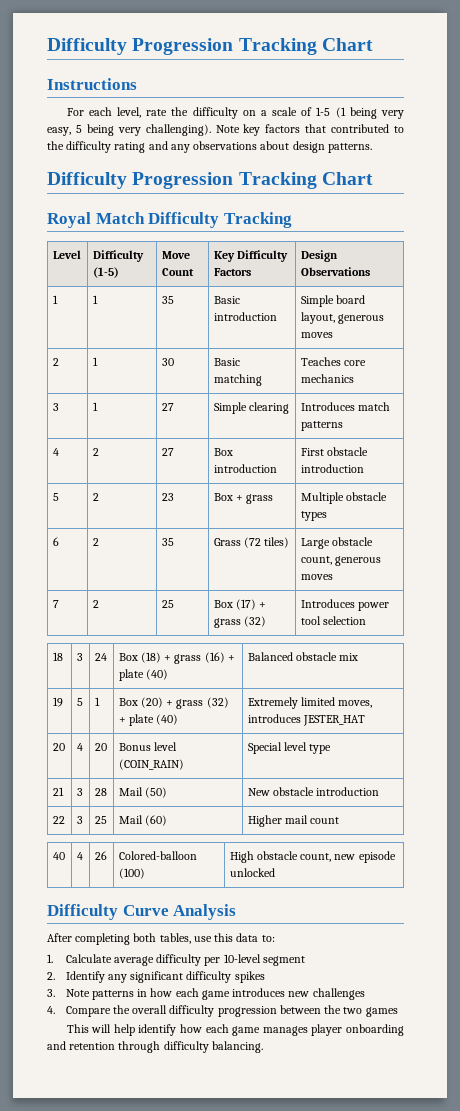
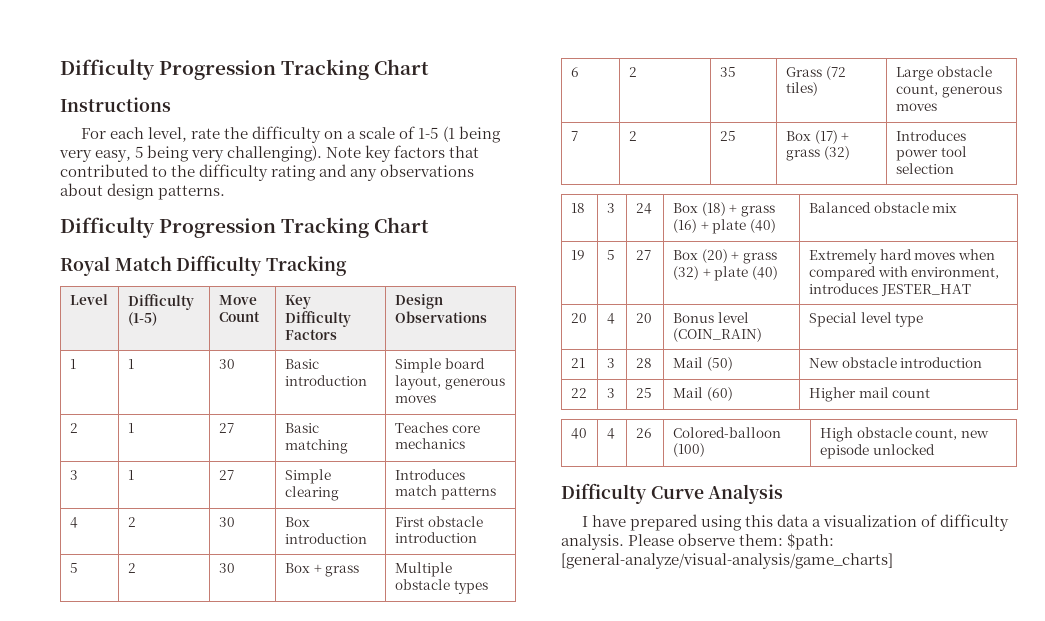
[161,296,174,304] 35 -> [218,359,235,369] 30
[161,358,174,366] 30 -> [218,423,234,433] 27
[161,448,174,456] 27 -> [218,517,235,527] 30
[161,493,174,501] 23 -> [218,563,235,573] 30
[94,697,100,706] 1 -> [635,250,651,260] 27
[300,697,373,708] limited moves, -> [879,249,995,260] [808,266,1000,281] hard moves when compared with environment,
[47,933,275,945] [47,954,305,966] [47,971,265,983] [47,988,365,1000] [47,1005,398,1017] [66,1024,404,1036] [47,1041,263,1053] After completing both tables, use this data to: // 1. Calculate average difficulty per 10-level segment // 2. Identify any significant difficulty spikes // 3. Note patterns in how each game introduces new challenges // 4. Compare the overall difficulty progression between the two games // This will help identify how each game manages player onboarding and retention through difficulty balancing. -> [581,514,1010,531] [561,533,835,550] [561,553,893,569] I have prepared using this data a visualization of difficulty analysis. Please observe them: $path: [general-analyze/visual-analysis/game_charts]

